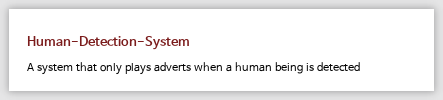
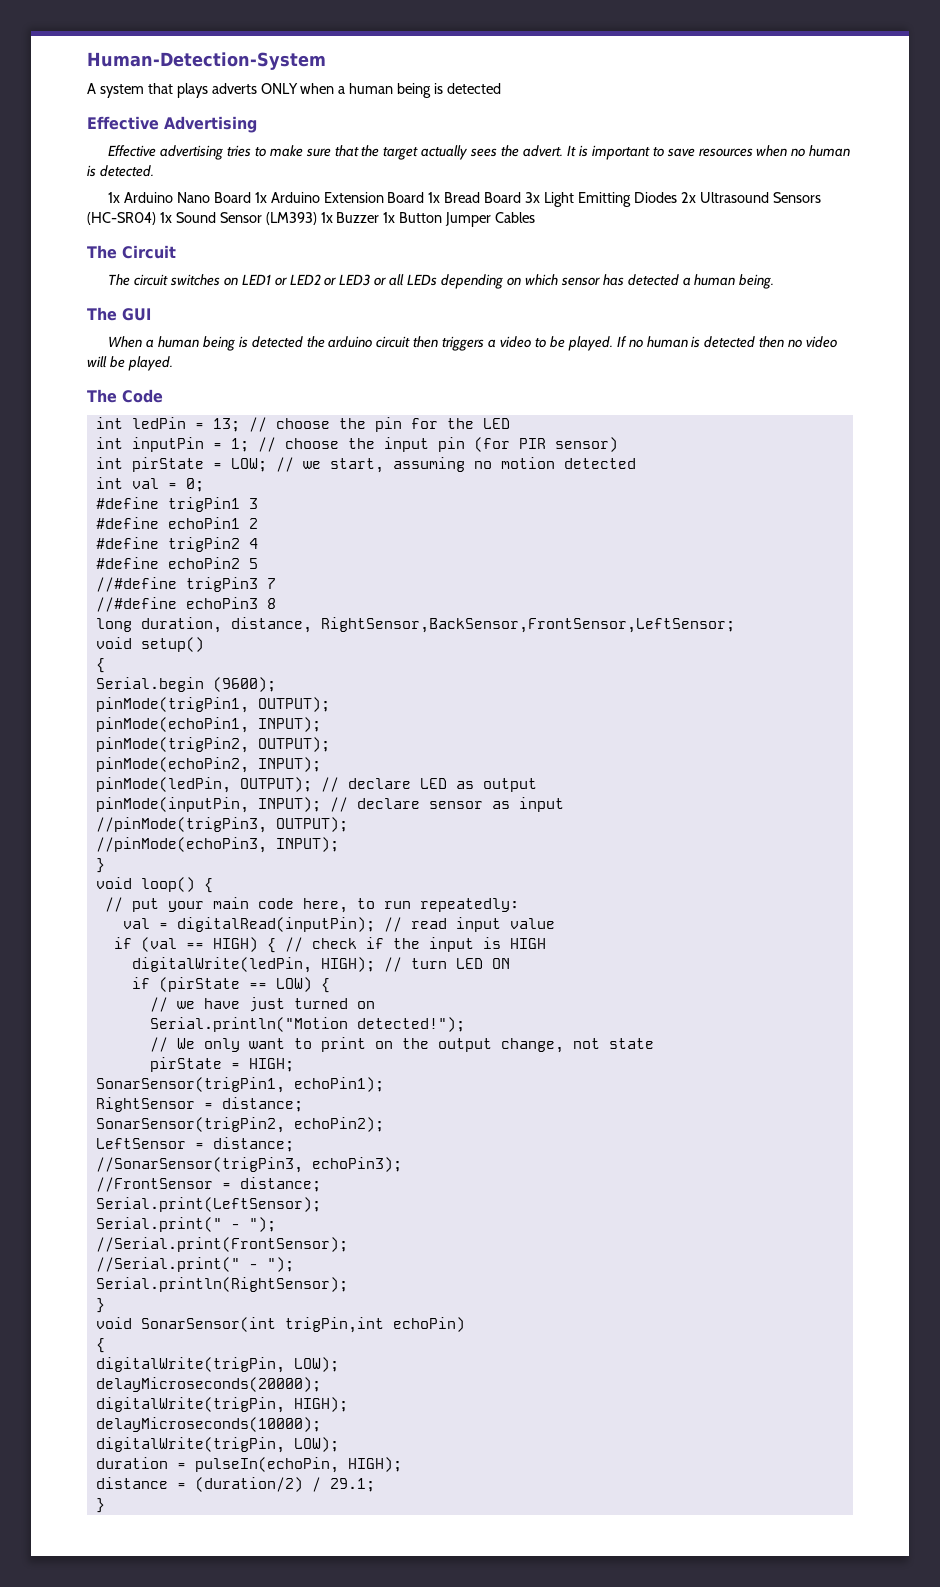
[99,63,122,75] only -> (173, 88) none
(191, 67) none -> [260,83,298,94] ONLY
(360, 67) none -> [87,116,257,133] [108,145,851,160] [87,165,154,177] [108,192,821,207] [87,212,536,227] [87,245,176,259] [108,274,775,289] [87,307,151,321] [108,336,838,351] [87,356,173,371] [87,389,163,403] [95,417,510,432] [95,437,618,452] [95,457,636,473] [95,477,204,492] [95,497,258,512] [95,517,258,529] [95,537,258,552] [95,557,258,569] [95,577,276,592] [95,597,276,612] [95,617,735,633] [95,637,204,652] [95,658,105,673] [95,677,276,692] [95,697,330,713] [95,717,321,733] [95,737,330,753] [95,757,321,773] [95,777,537,793] [95,797,564,813] [95,817,348,833] [95,837,339,853] [95,858,105,873] [95,877,213,893] [104,897,519,913] [122,917,555,932] [113,937,546,953] [131,957,510,973] [131,977,330,993] [149,997,375,1012] [149,1017,465,1032] [149,1037,654,1053] [149,1057,294,1072] [95,1077,384,1093] [95,1097,303,1112] [95,1117,384,1133] [95,1137,294,1152] [95,1157,402,1173] [95,1177,321,1192] [95,1197,321,1212] [95,1217,276,1232] [95,1237,348,1252] [95,1257,294,1272] [95,1277,348,1292] [95,1298,105,1313] [95,1317,465,1333] [95,1338,105,1353] [95,1357,339,1373] [95,1377,321,1392] [95,1397,348,1413] [95,1417,321,1432] [95,1437,339,1453] [95,1457,402,1473] [95,1477,375,1492] [95,1498,105,1513] // Effective Advertising // Effective advertising tries to make sure that the target actually sees the advert. It is important to save resources when no human is detected. // 1x Arduino Nano Board 1x Arduino Extension Board 1x Bread Board 3x Light Emitting Diodes 2x Ultrasound Sensors (HC-SR04) 1x Sound Sensor (LM393) 1x Buzzer 1x Button Jumper Cables // The Circuit // The circuit switches on LED1 or LED2 or LED3 or all LEDs depending on which sensor has detected a human being. // The GUI // When a human being is detected the arduino circuit then triggers a video to be played. If no human is detected then no video will be played. // The Code // int ledPin = 13; // choose the pin for the LED // int inputPin = 1; // choose the input pin (for PIR sensor) // int pirState = LOW; // we start, assuming no motion detected // int val = 0; // #define trigPin1 3 // #define echoPin1 2 // #define trigPin2 4 // #define echoPin2 5 // //#define trigPin3 7 // //#define echoPin3 8 // long duration, distance, RightSensor,BackSensor,FrontSensor,LeftSensor; // void setup() // { // Serial.begin (9600); // pinMode(trigPin1, OUTPUT); // pinMode(echoPin1, INPUT); // pinMode(trigPin2, OUTPUT); // pinMode(echoPin2, INPUT); // pinMode(ledPin, OUTPUT); // declare LED as output // pinMode(inputPin, INPUT); // declare sensor as input // //pinMode(trigPin3, OUTPUT); // //pinMode(echoPin3, INPUT); // } // void loop() { // // put your main code here, to run repeatedly: // val = digitalRead(inputPin); // read input value // if (val == HIGH) { // check if the input is HIGH // digitalWrite(ledPin, HIGH); // turn LED ON // if (pirState == LOW) { // // we have just turned on // Serial.println("Motion detected!"); // // We only want to print on the output change, not state // pirState = HIGH; // SonarSensor(trigPin1, echoPin1); // RightSensor = distance; // SonarSensor(trigPin2, echoPin2); // LeftSensor = distance; // //SonarSensor(trigPin3, echoPin3); // //FrontSensor = distance; // Serial.print(LeftSensor); // Serial.print(" - "); // //Serial.print(FrontSensor); // //Serial.print(" - "); // Serial.println(RightSensor); // } // void SonarSensor(int trigPin,int echoPin) // { // digitalWrite(trigPin, LOW); // delayMicroseconds(20000); // digitalWrite(trigPin, HIGH); // delayMicroseconds(10000); // digitalWrite(trigPin, LOW); // duration = pulseIn(echoPin, HIGH); // distance = (duration/2) / 29.1; // }

